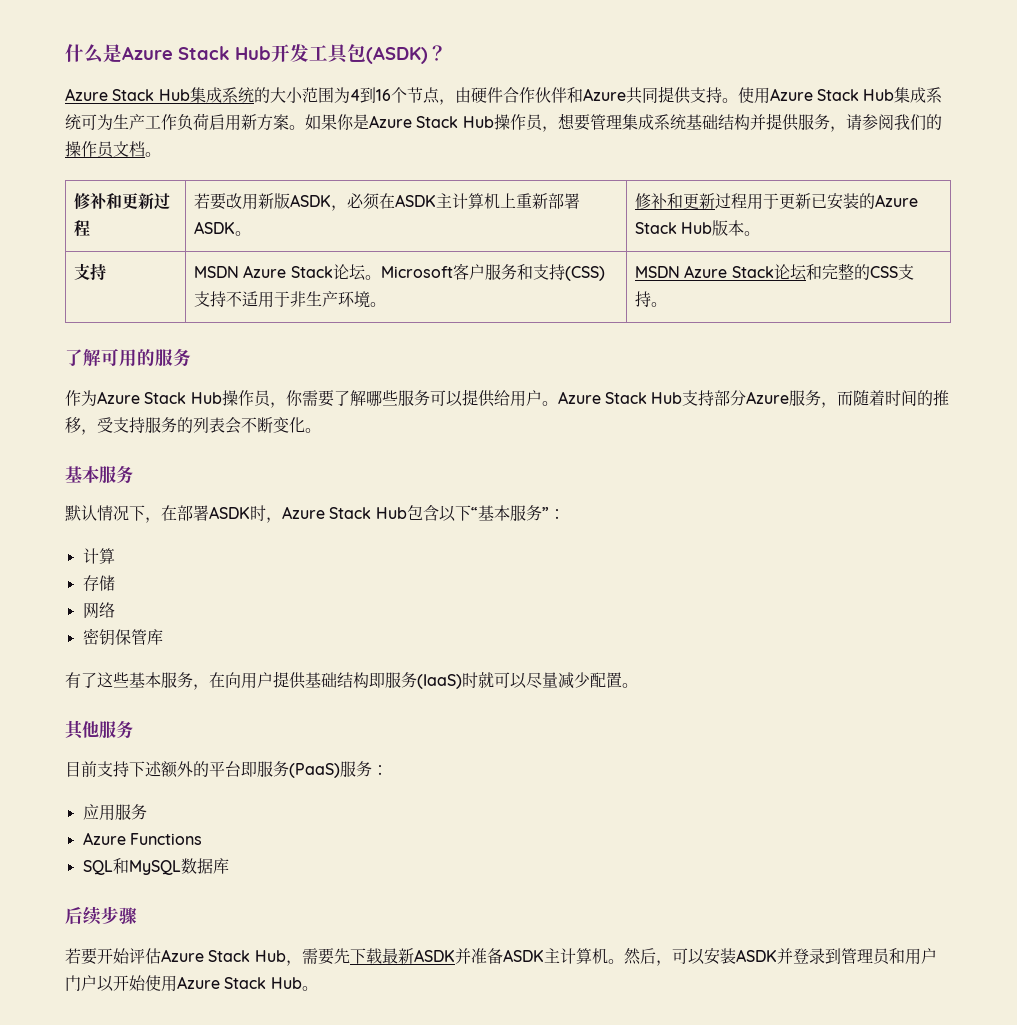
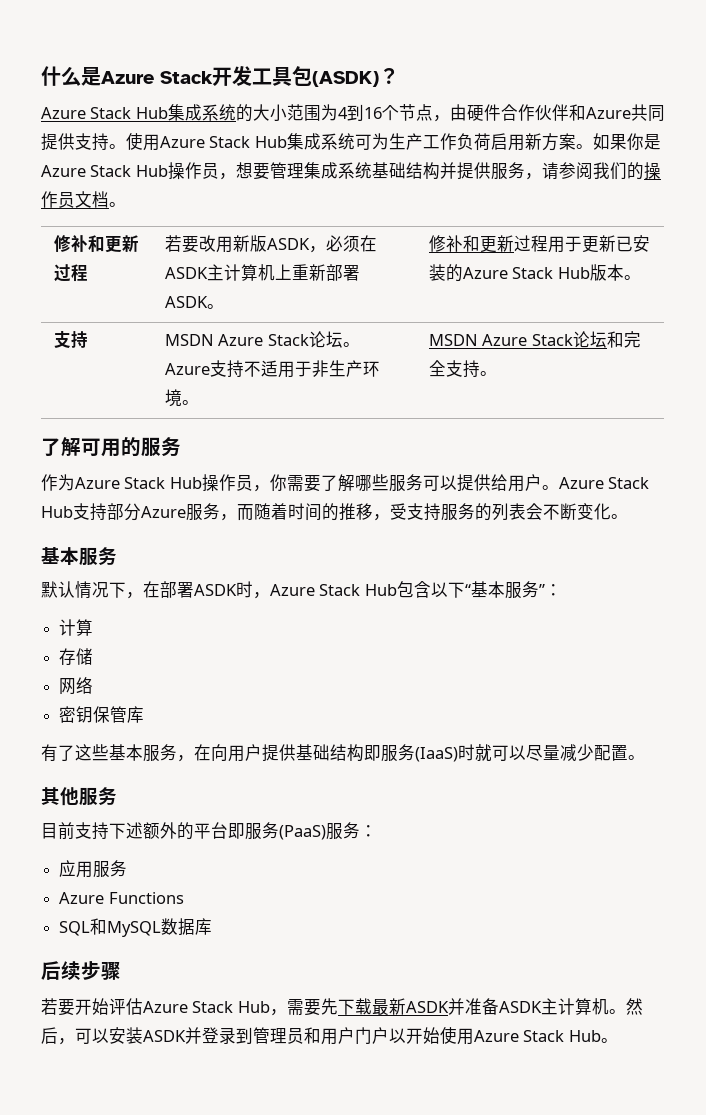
[235,46,271,60] Hub -> (213, 77) none
[380,263,605,281] Microsoft客户服务和支持(CSS) -> [164,363,210,375] Azure
[837,263,898,280] 整的CSS -> [428,360,446,377] 全

